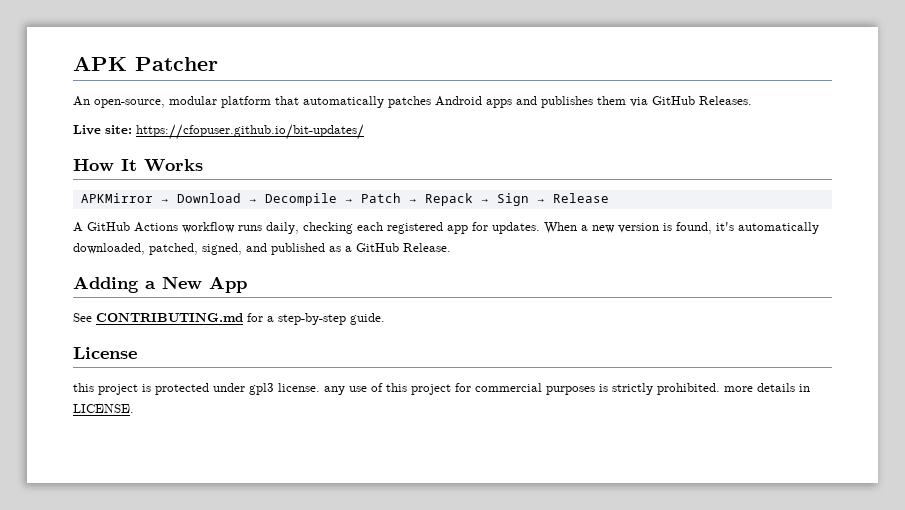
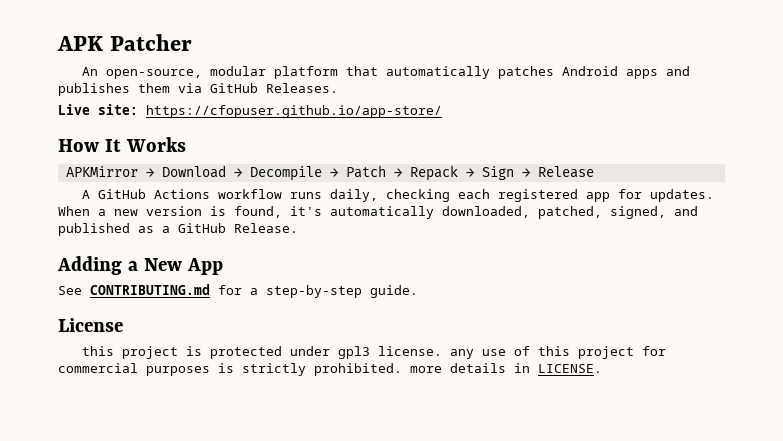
[136,124,364,140] https://cfopuser.github.io/bit-updates/ -> [146,105,442,118] https://cfopuser.github.io/app-store/

